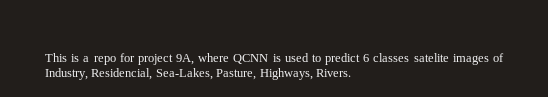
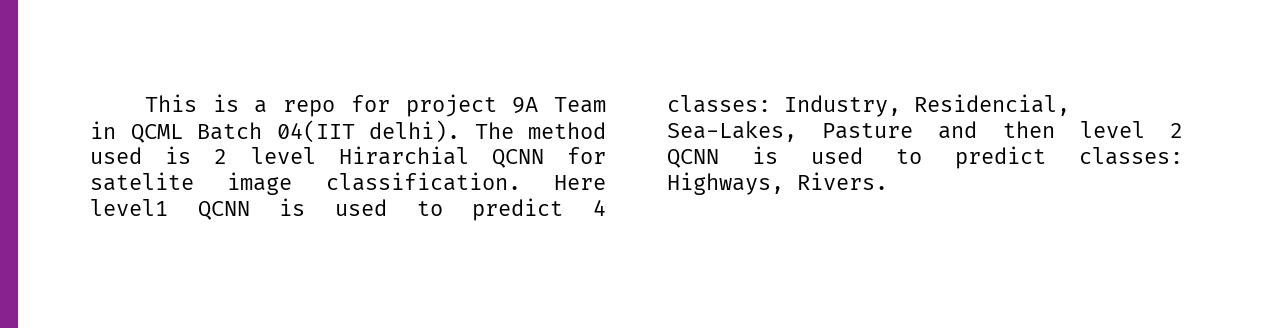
[176,53,505,65] [45,68,257,80] 9A, where QCNN is used to predict 6 classes satelite images of Industry, Residencial, Sea-Lakes, Pasture, -> [512,97,606,114] [90,120,606,143] [90,146,606,168] [90,172,606,195] [90,198,606,221] [667,94,1070,117] [667,121,1183,142] [667,146,1183,169] 9A Team in QCML Batch 04(IIT delhi). The method used is 2 level Hirarchial QCNN for satelite image classification. Here level1 QCNN is used to predict 4 classes: Industry, Residencial, Sea-Lakes, Pasture and then level 2 QCNN is used to predict classes:

